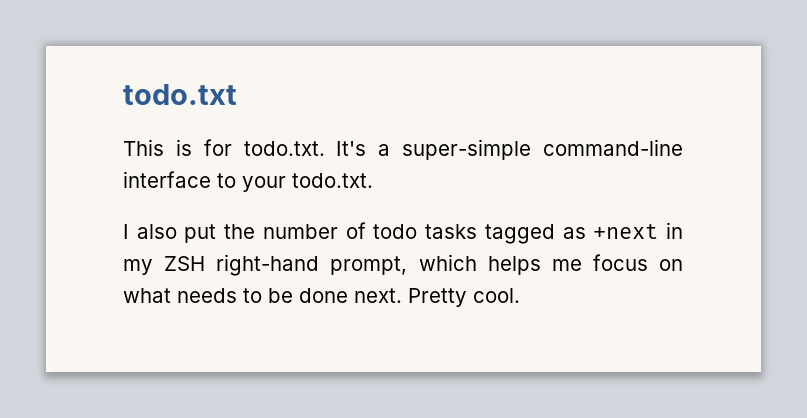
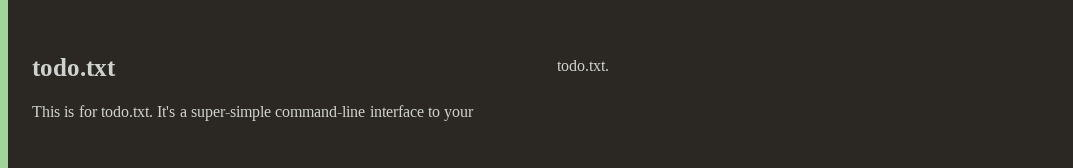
[123,222,684,244] [123,254,683,276] [123,288,520,307] // I also put the number of todo tasks tagged as +next in my ZSH right-hand prompt, which helps me focus on what needs to be done next. Pretty cool. -> (609, 65) none

